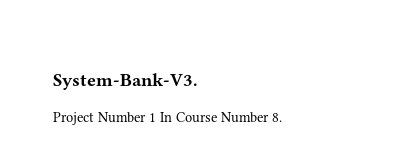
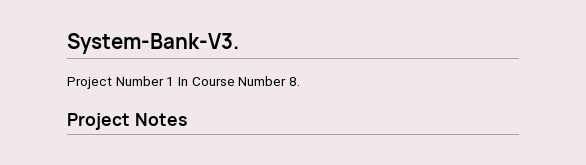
(282, 117) none -> [67,113,187,130] // Project Notes

